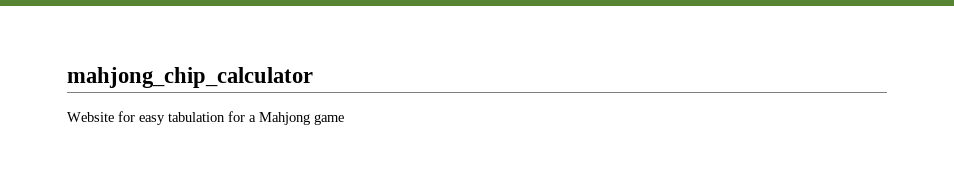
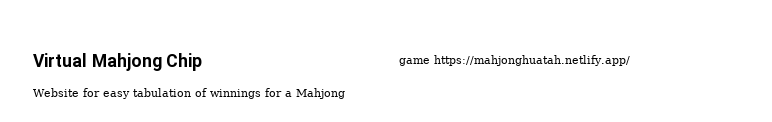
[67,67,313,88] mahjong_chip_calculator -> [33,53,203,71] Virtual Mahjong Chip
(225, 117) none -> [195,88,261,99] of winnings
(344, 119) none -> [434,55,630,66] https://mahjonghuatah.netlify.app/

